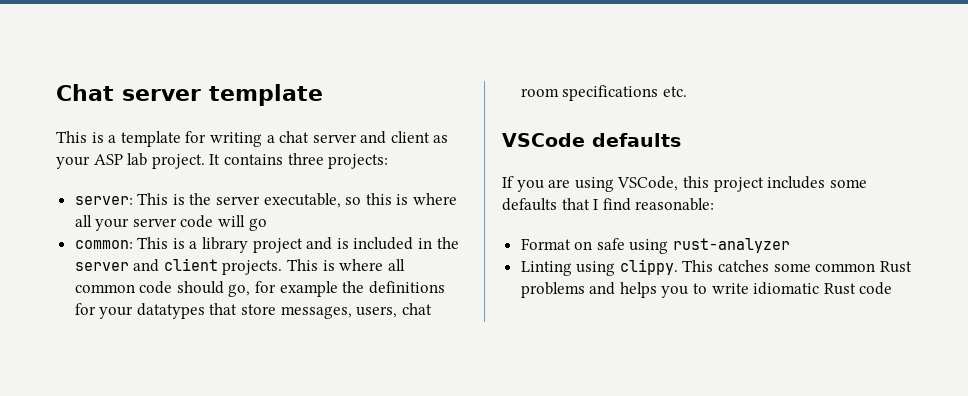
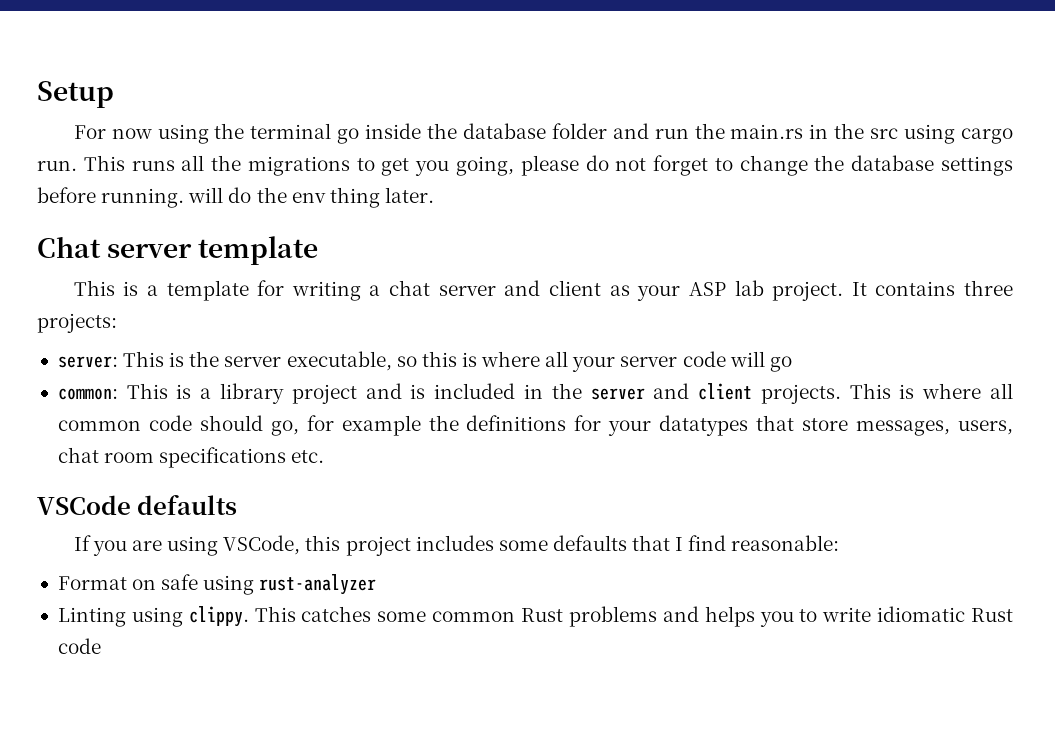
(56, 92) none -> [37,81,114,108] [73,123,1013,144] [37,155,1014,176] [37,187,434,208] Setup // For now using the terminal go inside the database folder and run the main.rs in the src using cargo run. This runs all the migrations to get you going, please do not forget to change the database settings before running. will do the env thing later. //

